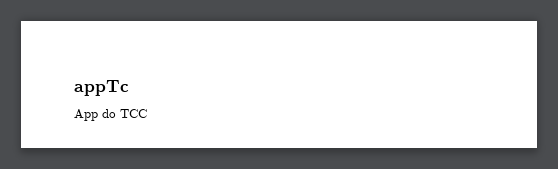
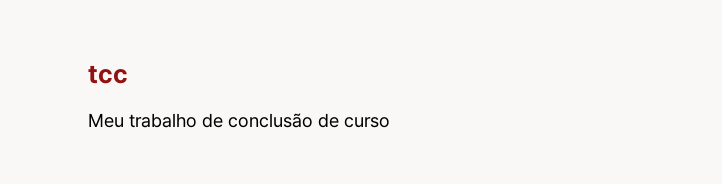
[74,80,129,96] [74,109,147,121] appTc // App do TCC -> [88,65,128,84] [88,113,390,128] tcc // Meu trabalho de conclusão de curso

